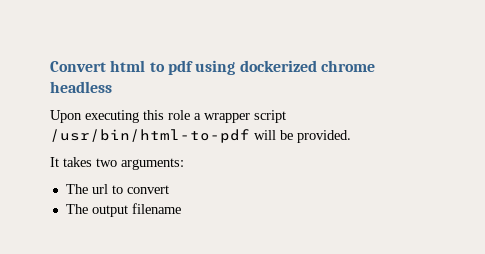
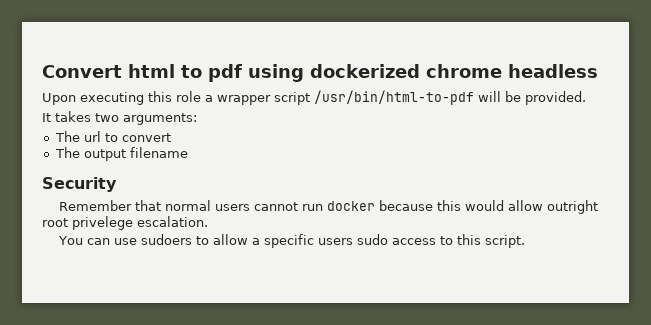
(181, 208) none -> [42,177,117,192] [58,200,598,214] [42,216,208,230] [57,234,525,248] // Security // Remember that normal users cannot run docker because this would allow outright root privelege escalation. // You can use sudoers to allow a specific users sudo access to this script.

